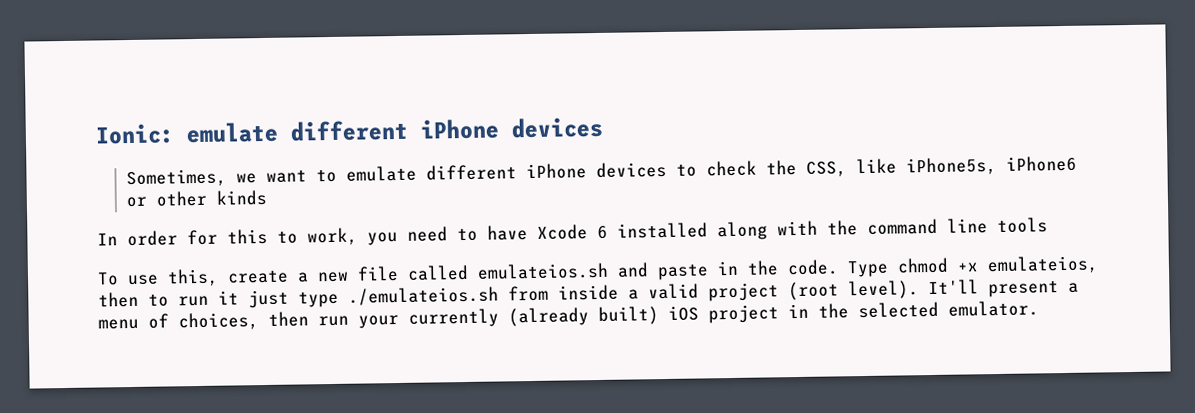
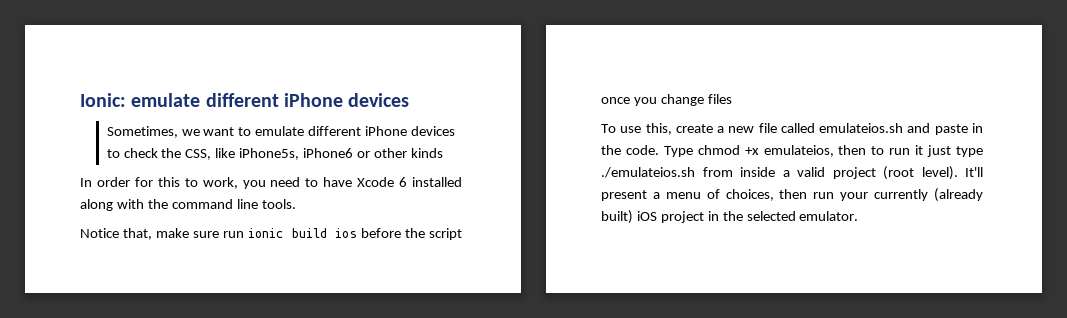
[997,217,1048,234] tools -> [261,199,296,209] [80,228,462,240] [601,94,732,106] tools. // Notice that, make sure run ionic build ios before the script once you change files

